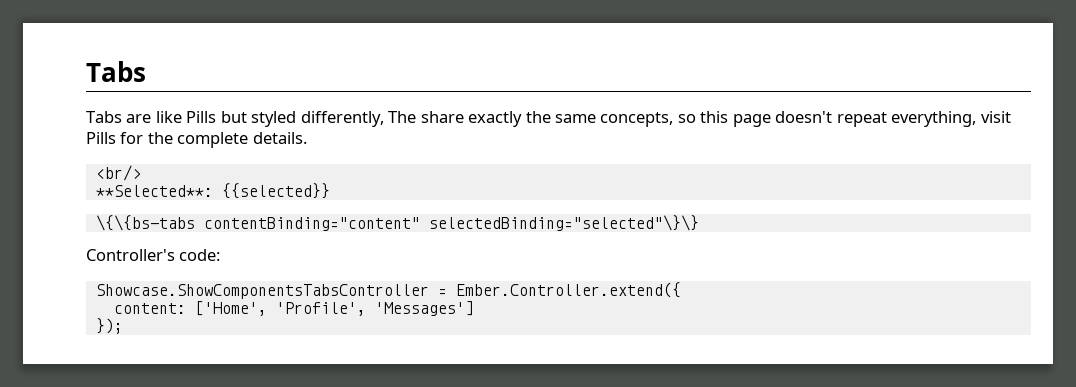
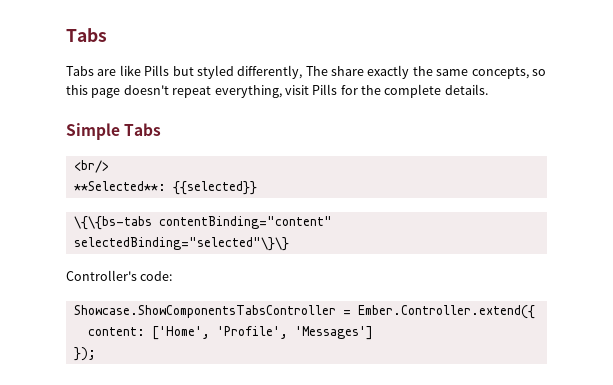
(307, 138) none -> [66,123,162,140] // Simple Tabs

